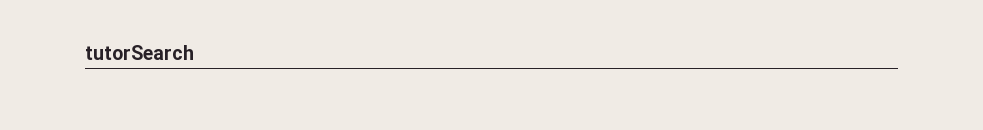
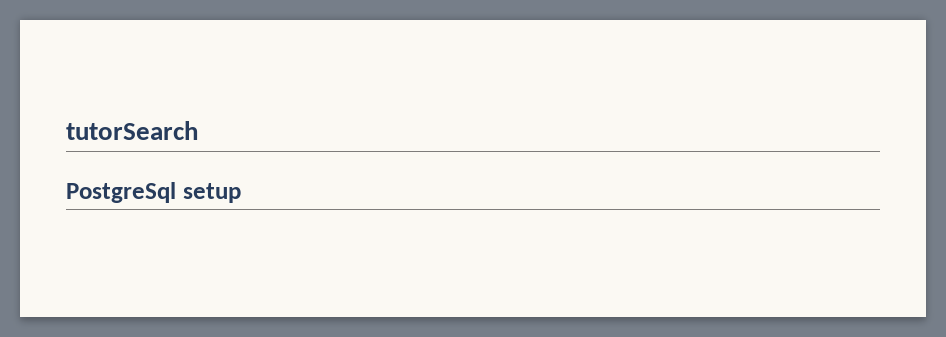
(194, 52) none -> [66,182,241,203] // PostgreSql setup

